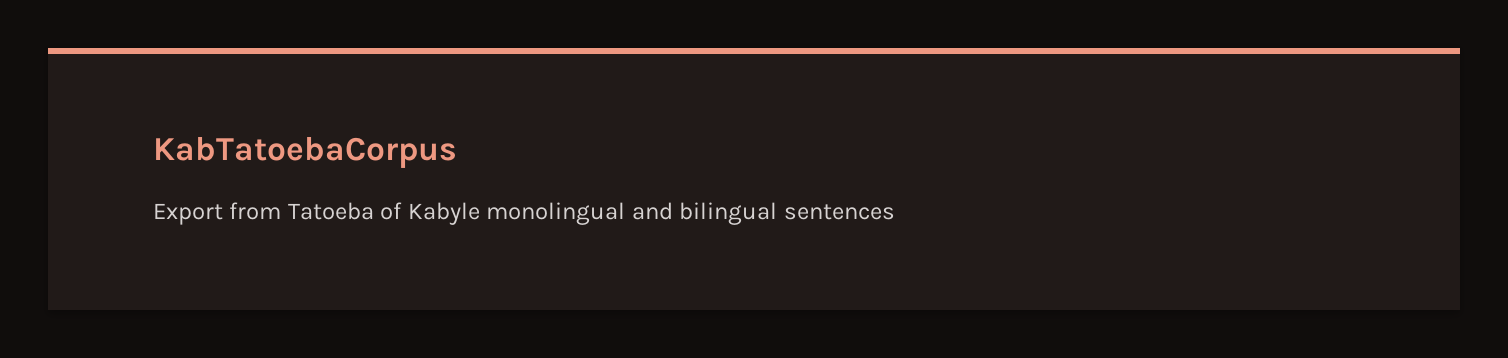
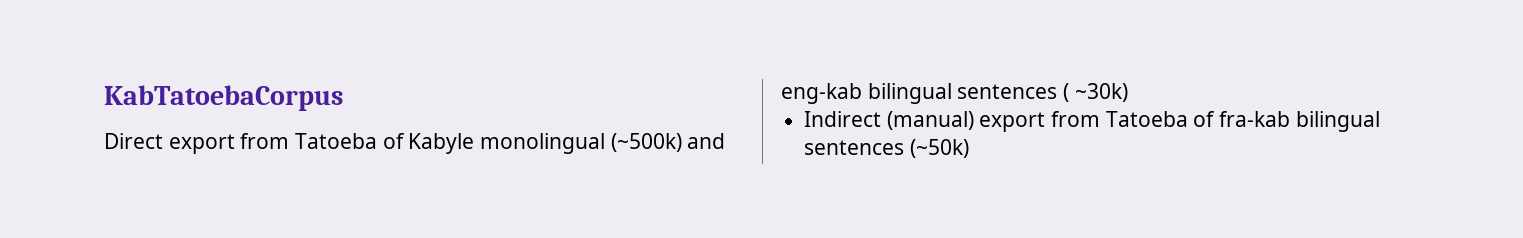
[153,203,223,225] Export -> [104,133,235,154] Direct export
[631,202,895,225] and bilingual sentences -> [610,133,726,152] [781,83,1128,104] [804,111,1380,132] [804,139,969,158] (~500k) and eng-kab bilingual sentences ( ~30k) // Indirect (manual) export from Tatoeba of fra-kab bilingual sentences (~50k)

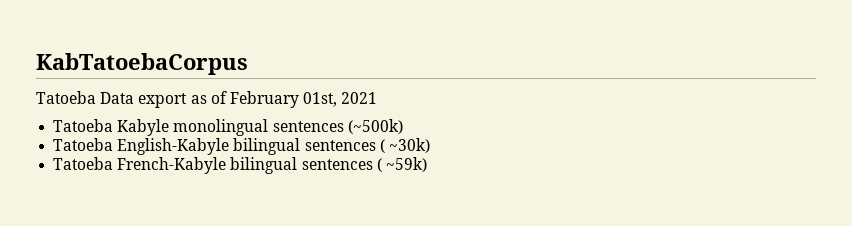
[104,133,405,154] Direct export from Tatoeba of -> [36,91,378,108] [53,119,114,132] Tatoeba Data export as of February 01st, 2021 // Tatoeba
(606, 143) none -> [272,121,344,132] sentences
[687,133,726,149] [781,83,862,104] and eng-kab -> [53,138,230,155] // Tatoeba English-Kabyle
[804,111,1380,132] [804,139,969,158] Indirect (manual) export from Tatoeba of fra-kab bilingual sentences (~50k) -> [53,157,427,174] Tatoeba French-Kabyle bilingual sentences ( ~59k)

